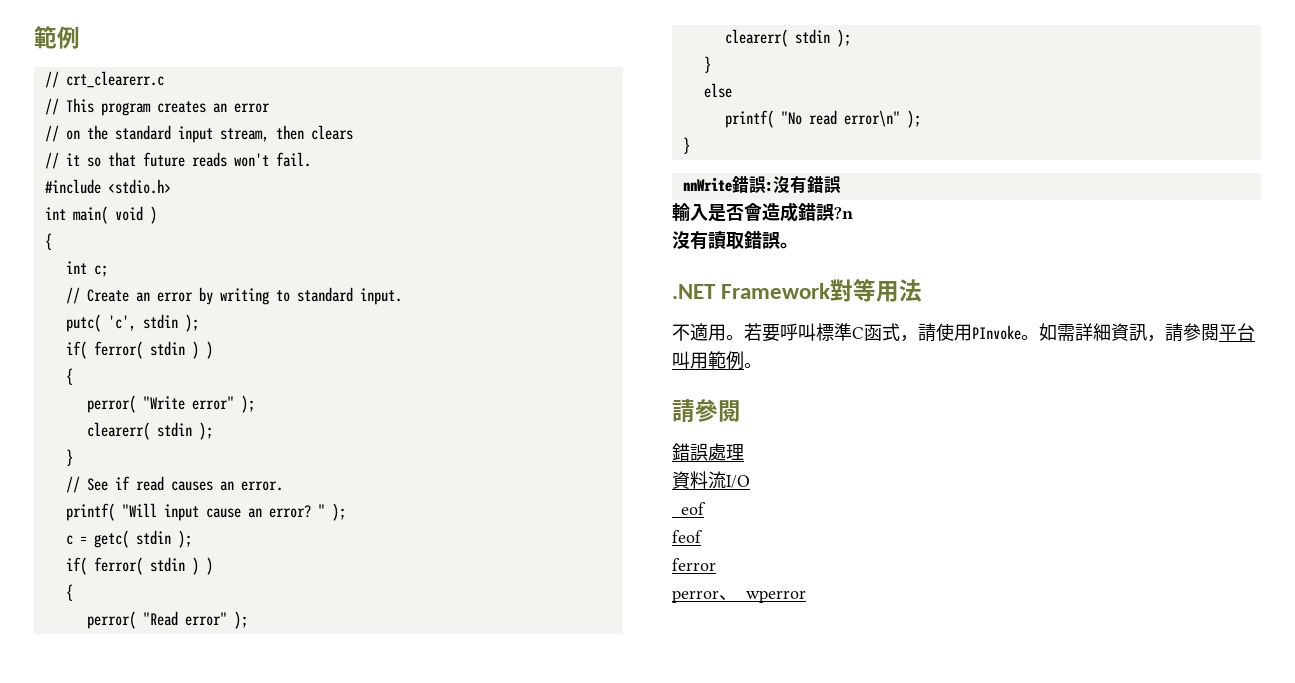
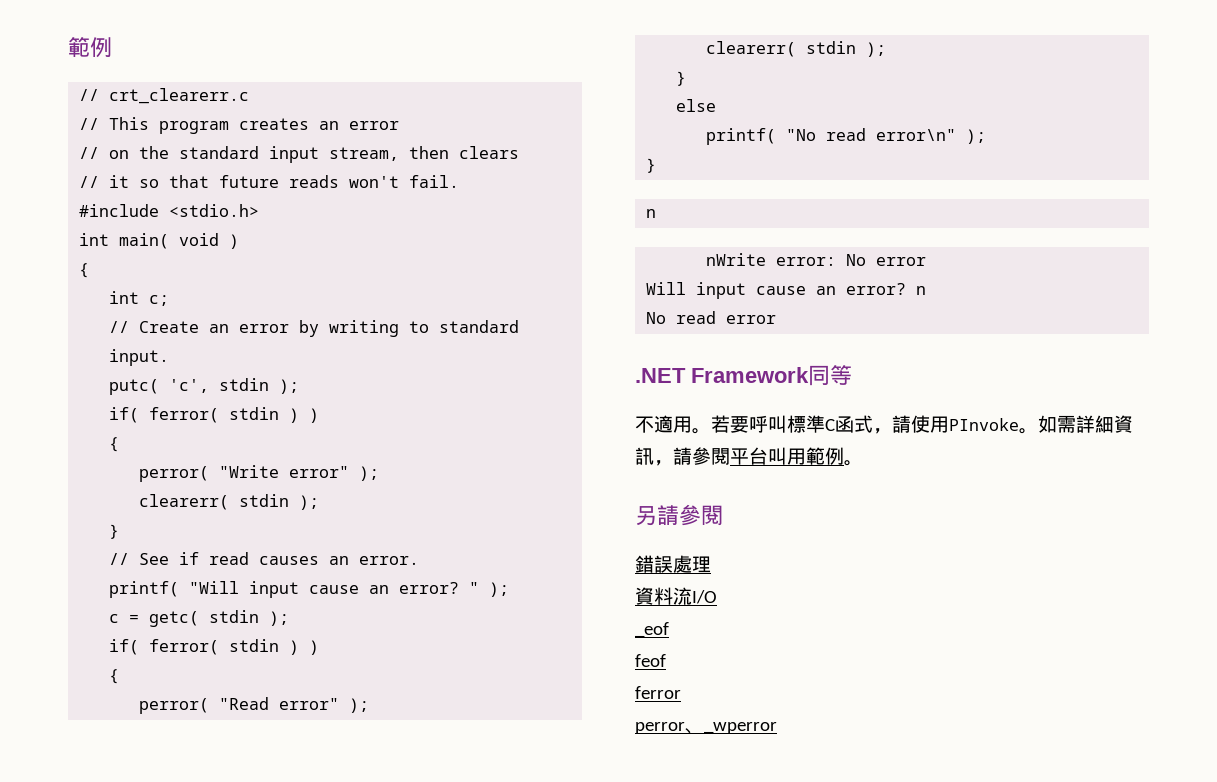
[682,176,841,193] [672,202,853,222] [672,231,798,249] nnWrite錯誤:沒有錯誤 // 輸入是否會造成錯誤?n // 沒有讀取錯誤。 -> [646,209,657,218] [706,253,927,266] [646,282,927,299] [646,311,777,324] n // nWrite error: No error // Will input cause an error? n // No read error
[830,279,854,302] 對 -> [808,365,830,386] 同
[876,279,923,302] 用法 -> (852, 375) none
(762, 365) none -> [635,506,657,526] 另

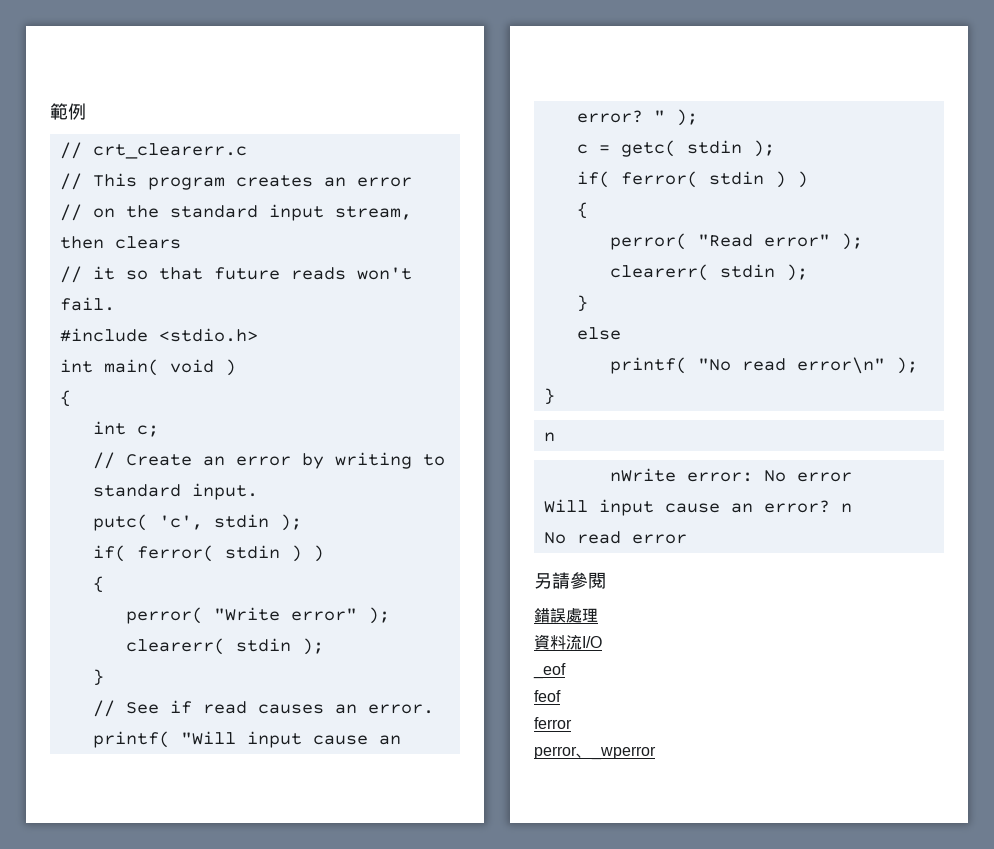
[635,365,852,386] [635,415,1133,434] [635,447,863,466] // .NET Framework同等 // 不適用。若要呼叫標準C函式，請使用PInvoke。如需詳細資訊，請參閱平台叫用範例。 -> (687, 539) none

